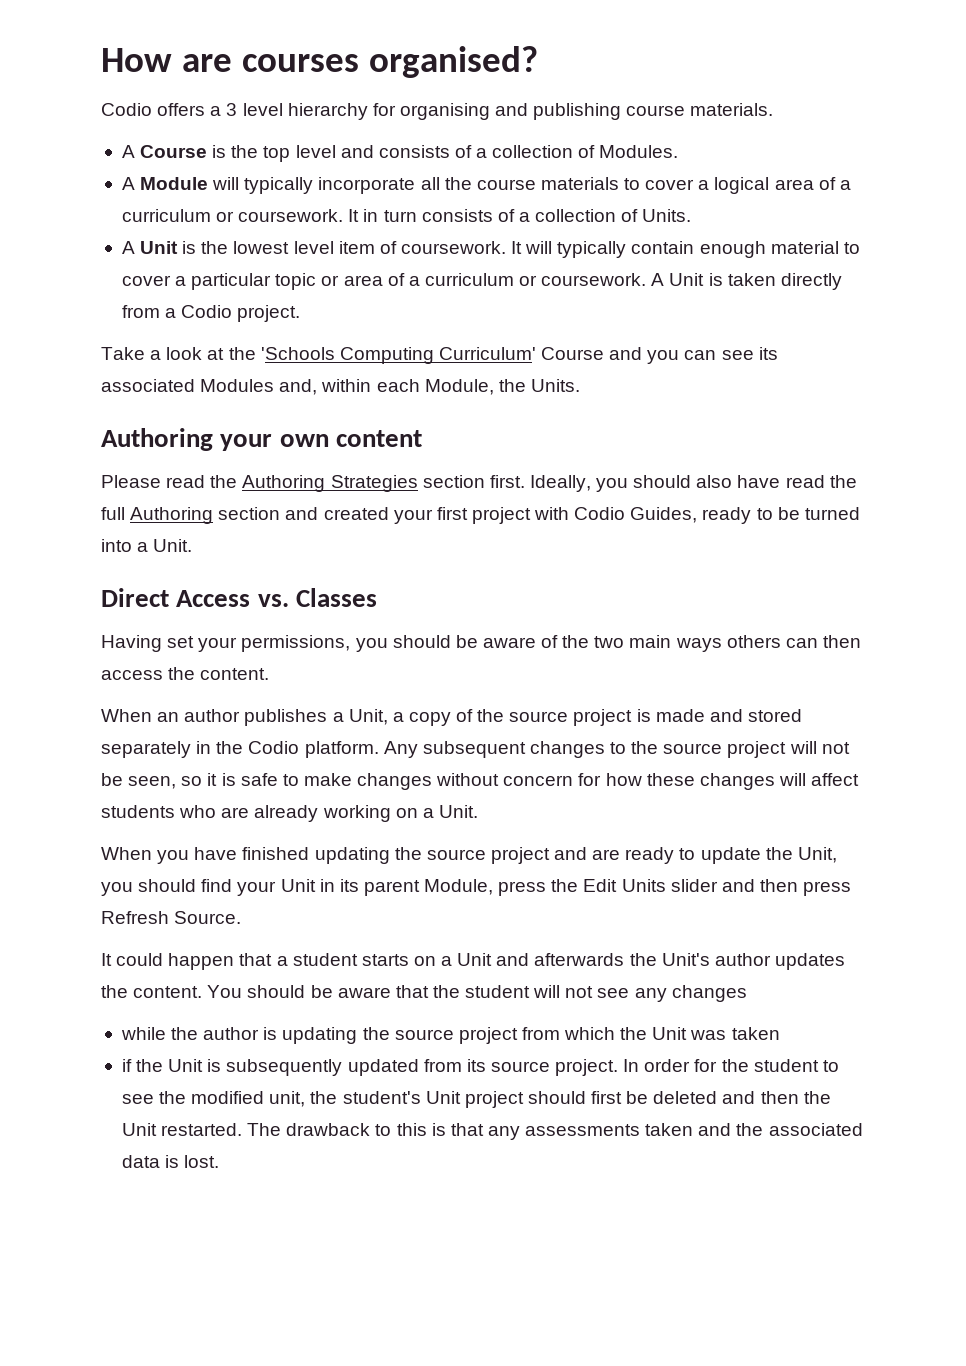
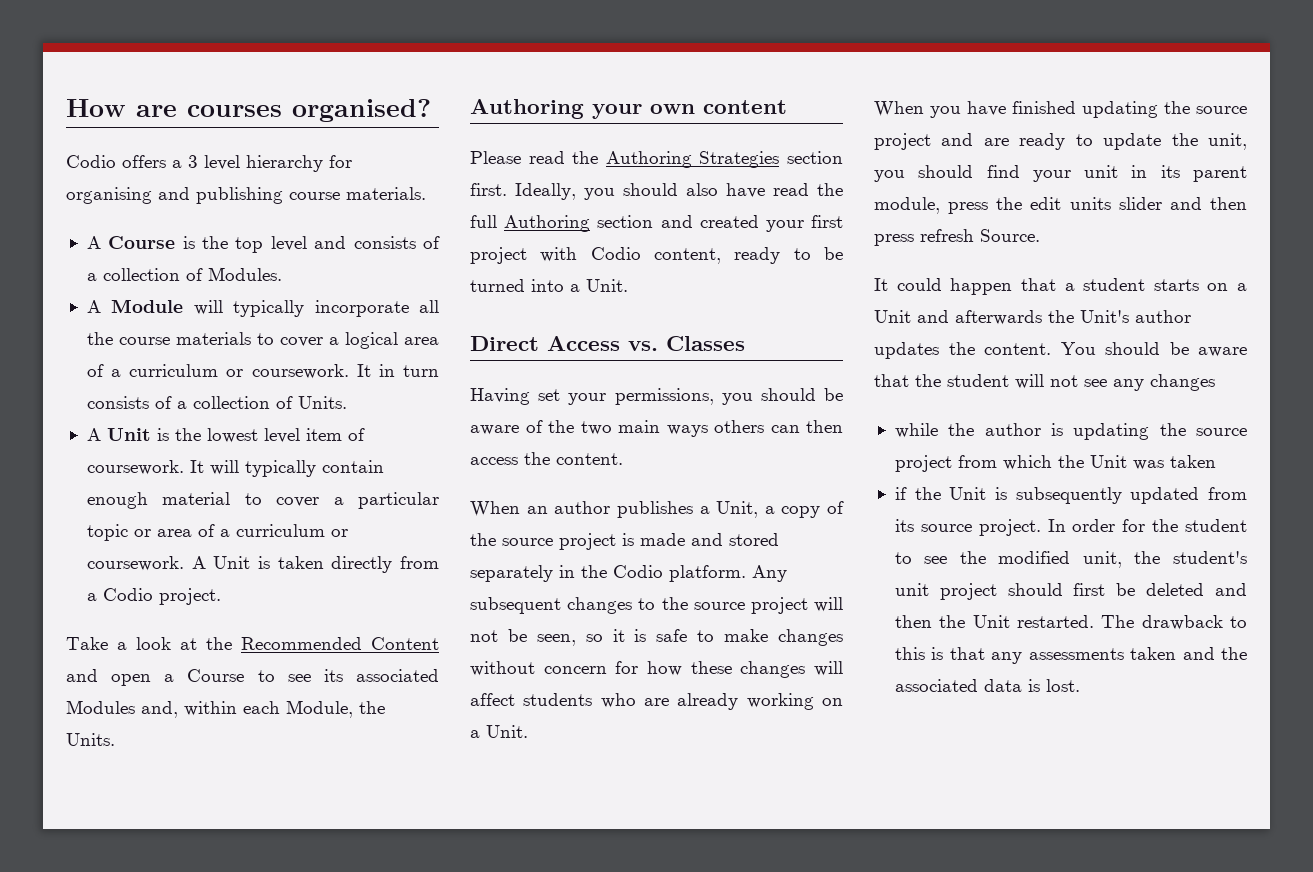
[260,347,717,364] 'Schools Computing Curriculum' Course and you can -> [241,637,439,650] [66,669,275,686] Recommended Content and open a Course to
[630,507,698,523] Guides, -> [654,248,721,264] content,
[797,847,837,863] Unit, -> [1208,133,1247,150] unit,
[280,879,316,892] Unit -> [1084,165,1119,178] unit
[424,879,494,895] Module, -> [874,197,940,214] module,
[583,879,666,892] Edit Units -> [1030,197,1111,210] edit units
[101,911,169,924] Refresh -> [920,229,974,242] refresh
[425,1091,461,1104] Unit -> [894,583,929,596] unit

